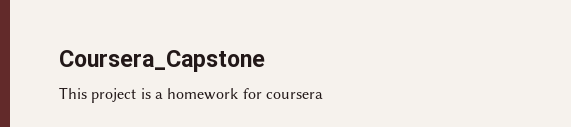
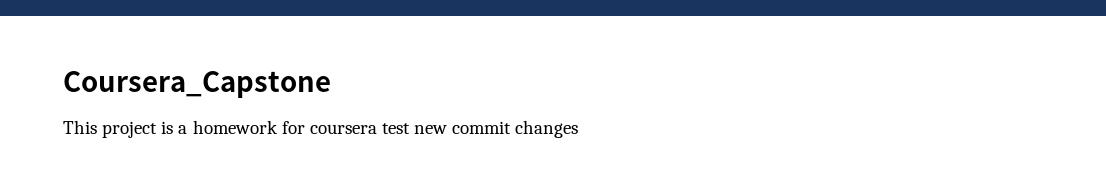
(323, 95) none -> [381,120,579,138] test new commit changes

